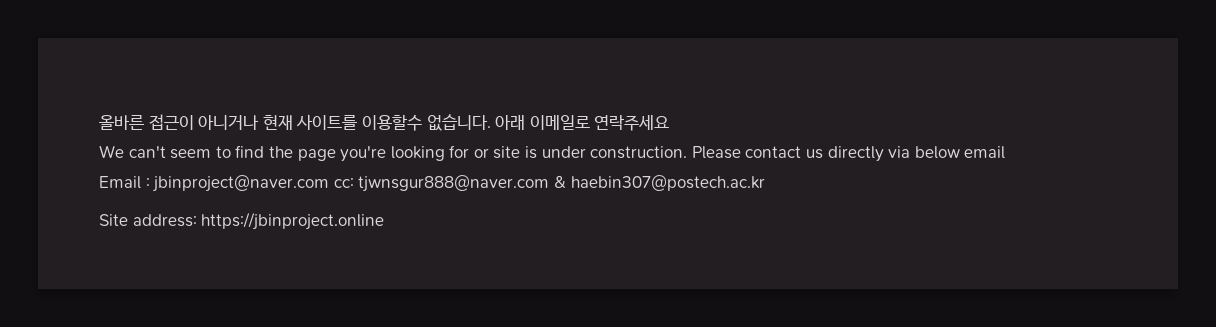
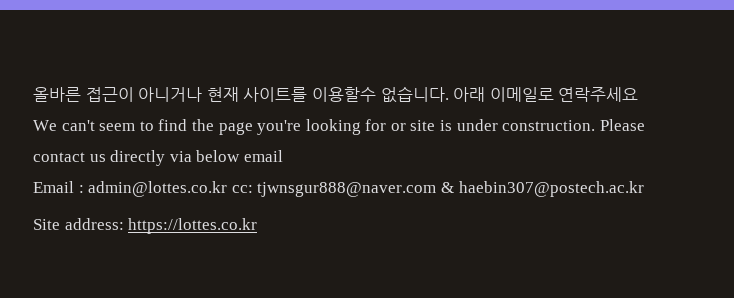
[152,175,330,192] jbinproject@naver.com -> [88,181,228,197] admin@lottes.co.kr
[201,212,385,230] https://jbinproject.online -> [128,218,258,234] https://lottes.co.kr

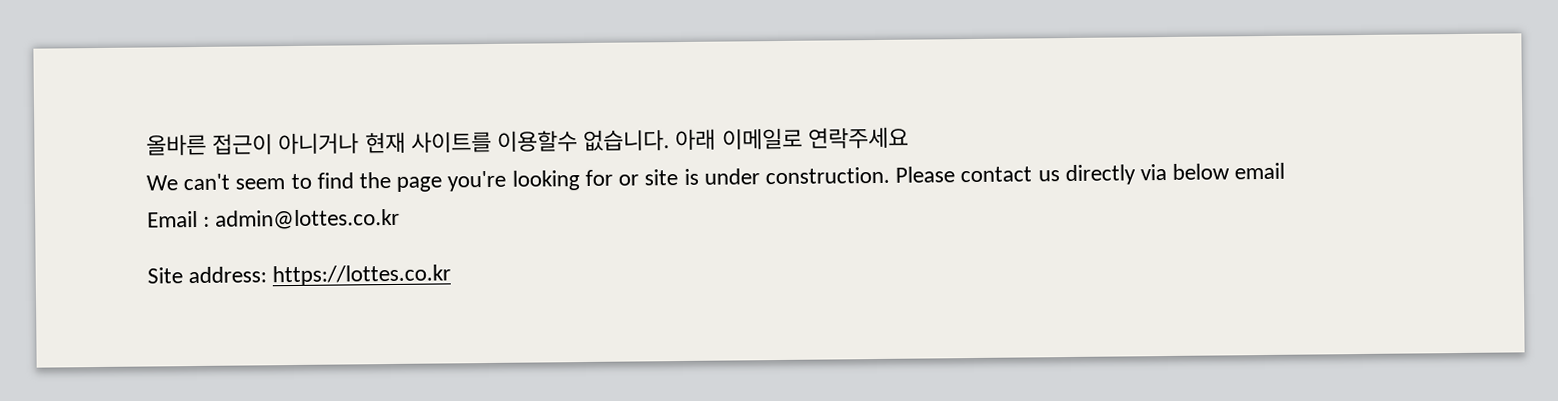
[231,181,644,197] cc: tjwnsgur888@naver.com & haebin307@postech.ac.kr -> (401, 219) none

